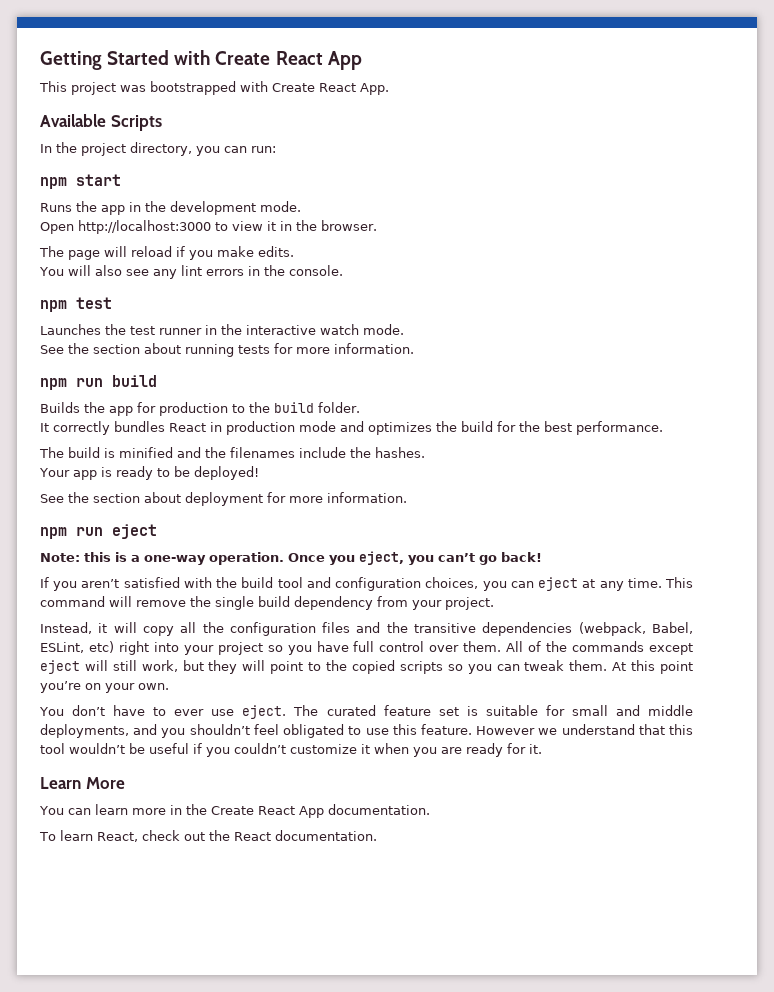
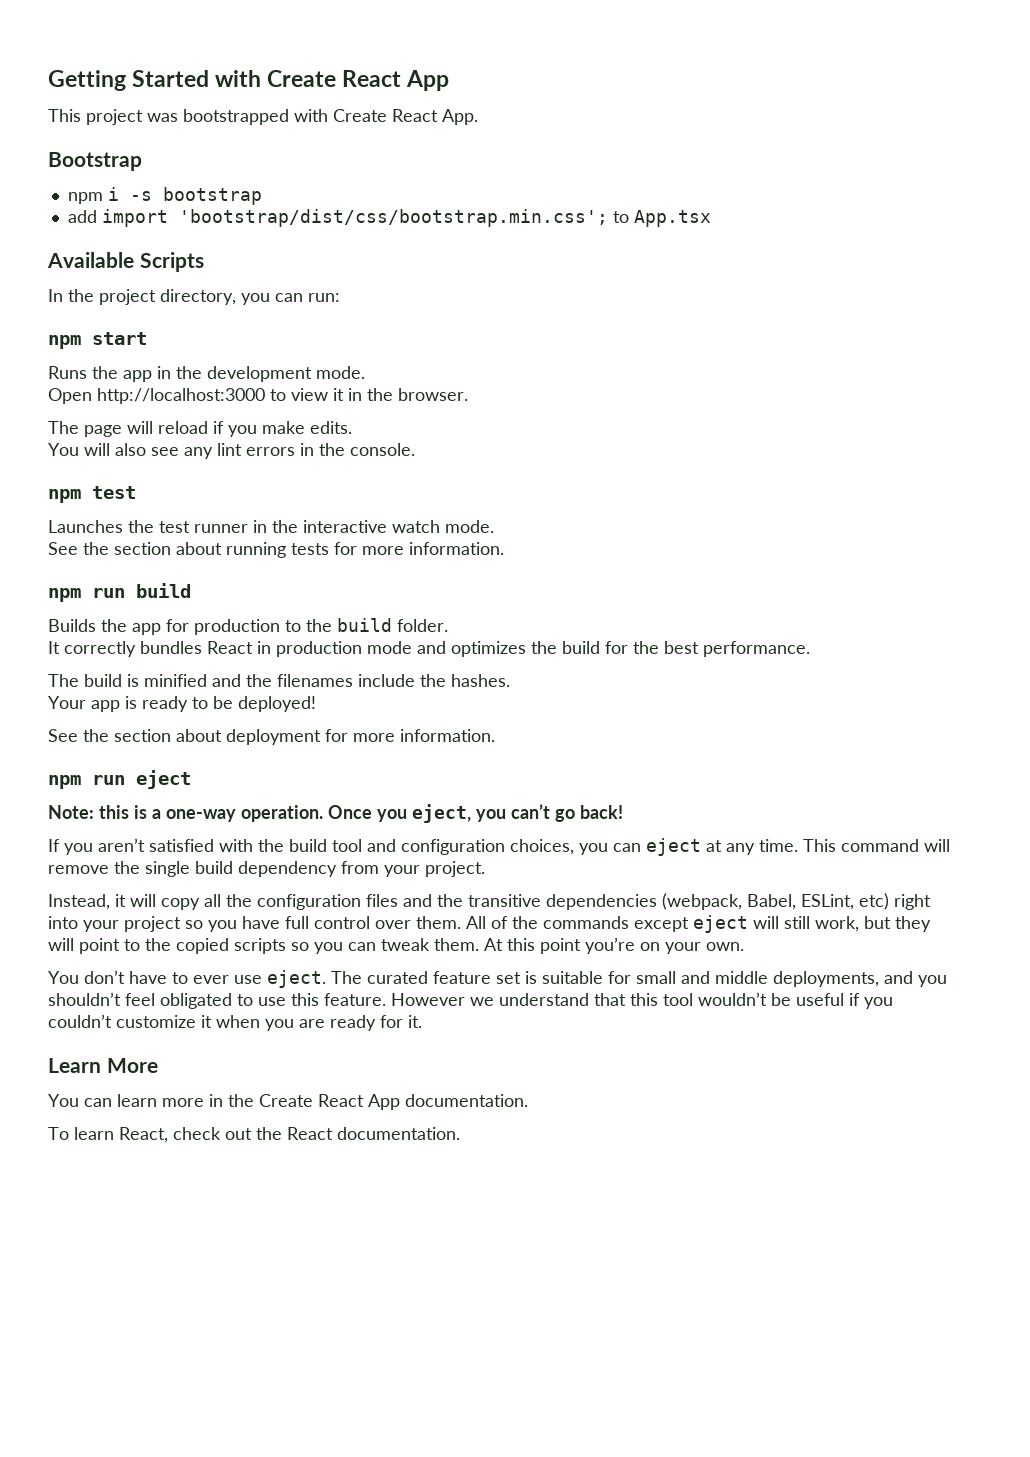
(389, 89) none -> [48,152,142,171] [67,187,262,205] [67,209,711,227] // Bootstrap // npm i -s bootstrap // add import 'bootstrap/dist/css/bootstrap.min.css'; to App.tsx

